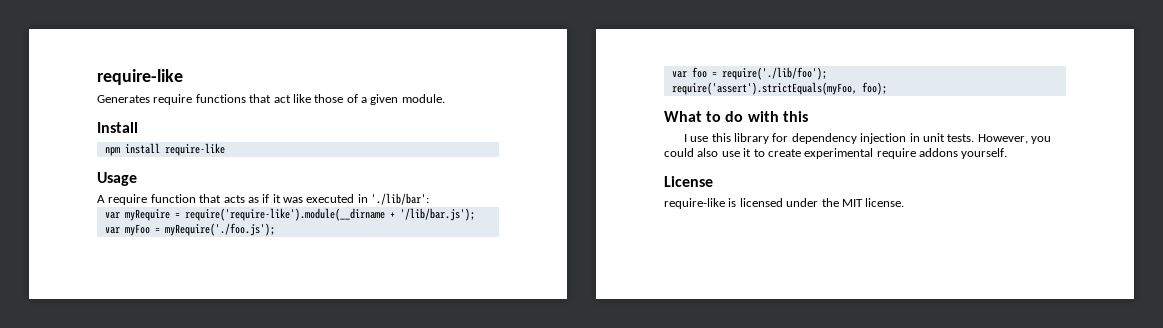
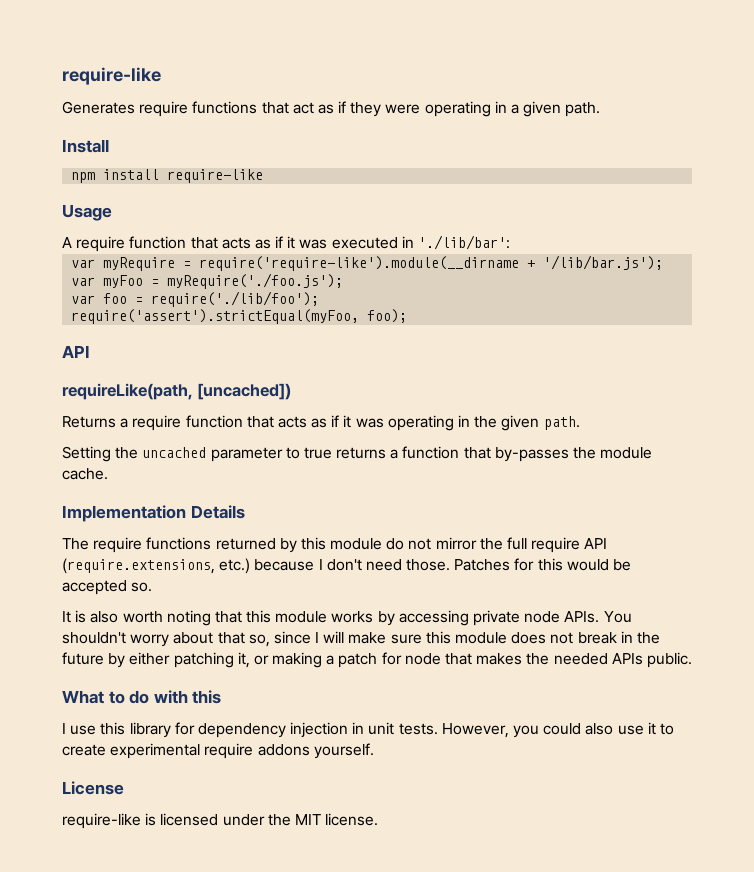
[292,94,358,103] like those of -> [317,101,507,117] as if they were operating in
[401,94,445,103] module. -> [565,102,601,117] path.
[671,82,857,95] require('assert').strictEquals(myFoo, -> [71,309,360,324] require('assert').strictEqual(myFoo,
(887, 88) none -> [62,345,90,358] [62,383,292,400] [62,415,580,431] [62,446,653,462] [62,468,108,480] [62,505,245,522] [62,537,608,553] [62,558,632,574] [62,580,153,595] [62,610,632,626] [62,631,660,647] [62,652,692,668] // API // requireLike(path, [uncached]) // Returns a require function that acts as if it was operating in the given path. // Setting the uncached parameter to true returns a function that by-passes the module cache. // Implementation Details // The require functions returned by this module do not mirror the full require API (require.extensions, etc.) because I don't need those. Patches for this would be accepted so. // It is also worth noting that this module works by accessing private node APIs. You shouldn't worry about that so, since I will make sure this module does not break in the future by either patching it, or making a patch for node that makes the needed APIs public.

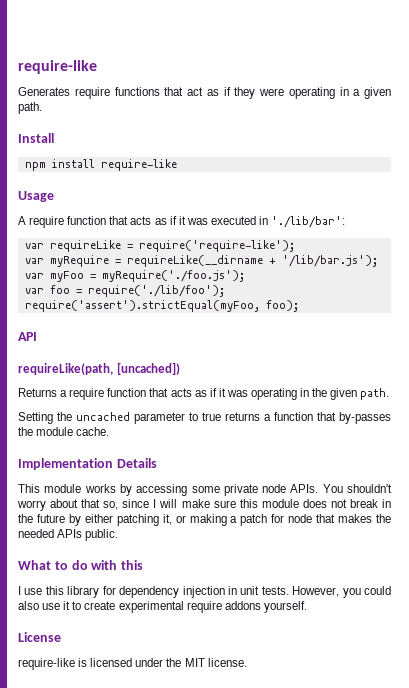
(511, 242) none -> [24,240,295,252] // var requireLike = require('require-like');
[199,256,520,271] require('require-like').module(__dirname -> [126,255,263,267] requireLike(__dirname
[62,537,608,553] [62,558,632,574] [62,580,153,595] [62,610,272,626] The require functions returned by this module do not mirror the full require API (require.extensions, etc.) because I don't need those. Patches for this would be accepted so. // It is also worth noting that this -> [18,484,40,493] This
(469, 618) none -> [191,486,220,493] some

